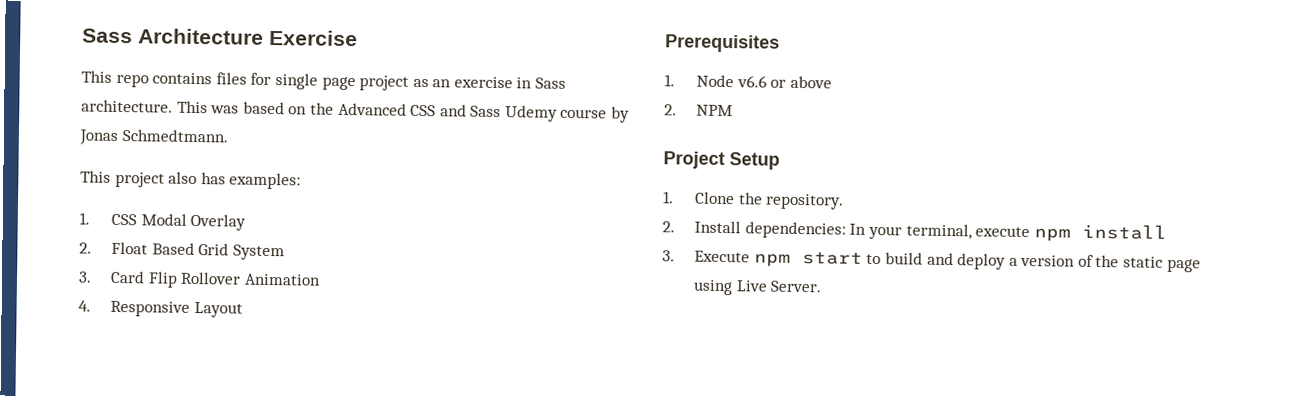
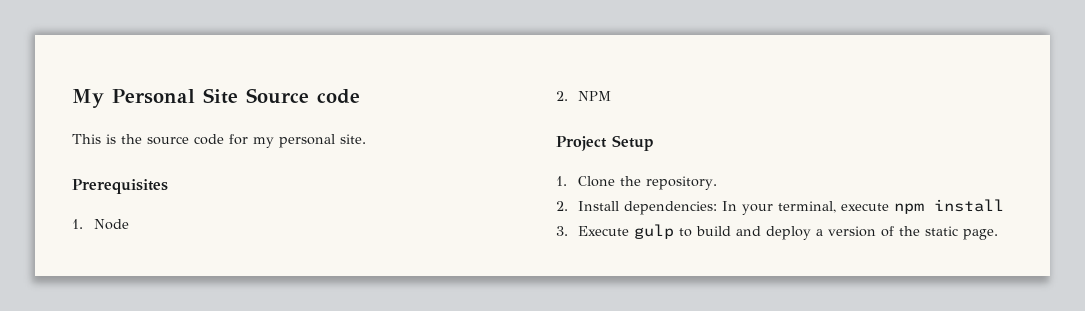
[82,28,358,47] [81,70,567,91] [81,99,631,123] [79,129,228,145] [80,170,302,190] [79,212,247,231] [79,241,285,261] [78,270,321,288] [78,300,243,318] Sass Architecture Exercise // This repo contains files for single page project as an exercise in Sass architecture. This was based on the Advanced CSS and Sass Udemy course by Jonas Schmedtmann. // This project also has examples: // 1. CSS Modal Overlay // 2. Float Based Grid System // 3. Card Flip Rollover Animation // 4. Responsive Layout -> [72,88,360,108] [72,134,366,148] My Personal Site Source code // This is the source code for my personal site.
[736,75,832,89] v6.6 or above -> (129, 224) none
[753,252,863,267] npm start -> [633,224,674,239] gulp
[1166,258,1201,273] [693,279,823,296] page using Live Server. -> [962,229,998,240] page.

